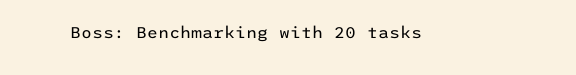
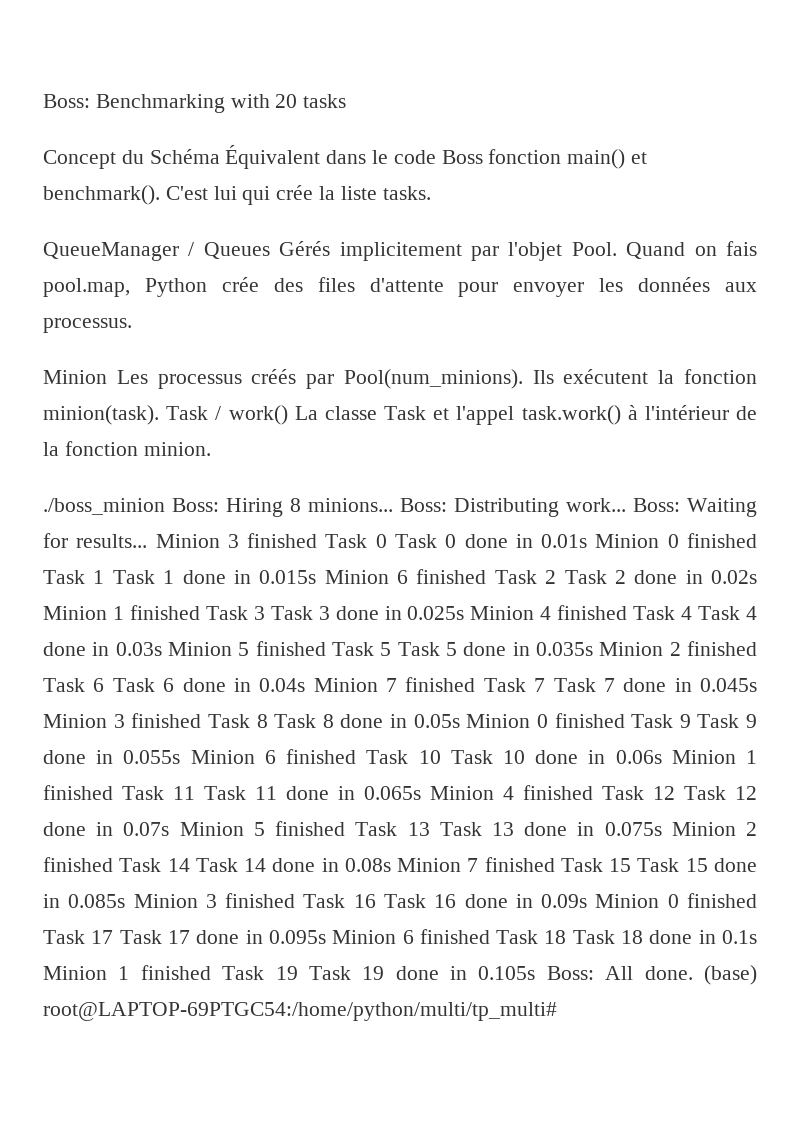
(422, 32) none -> [43,145,648,169] [43,185,431,205] [43,241,757,261] [43,277,757,297] [43,318,132,333] [43,369,758,389] [43,405,757,425] [43,441,211,456] [43,498,757,517] [43,533,758,548] [43,569,757,584] [43,605,757,620] [43,641,757,656] [43,677,757,692] [43,713,757,728] [43,749,757,764] [43,785,757,800] [43,821,757,836] [43,857,757,872] [43,893,758,908] [43,929,757,944] [43,965,757,985] [43,1002,557,1021] // Concept du Schéma Équivalent dans le code Boss fonction main() et benchmark(). C'est lui qui crée la liste tasks. // QueueManager / Queues Gérés implicitement par l'objet Pool. Quand on fais pool.map, Python crée des files d'attente pour envoyer les données aux processus. // Minion Les processus créés par Pool(num_minions). Ils exécutent la fonction minion(task). Task / work() La classe Task et l'appel task.work() à l'intérieur de la fonction minion. // ./boss_minion Boss: Hiring 8 minions... Boss: Distributing work... Boss: Waiting for results... Minion 3 finished Task 0 Task 0 done in 0.01s Minion 0 finished Task 1 Task 1 done in 0.015s Minion 6 finished Task 2 Task 2 done in 0.02s Minion 1 finished Task 3 Task 3 done in 0.025s Minion 4 finished Task 4 Task 4 done in 0.03s Minion 5 finished Task 5 Task 5 done in 0.035s Minion 2 finished Task 6 Task 6 done in 0.04s Minion 7 finished Task 7 Task 7 done in 0.045s Minion 3 finished Task 8 Task 8 done in 0.05s Minion 0 finished Task 9 Task 9 done in 0.055s Minion 6 finished Task 10 Task 10 done in 0.06s Minion 1 finished Task 11 Task 11 done in 0.065s Minion 4 finished Task 12 Task 12 done in 0.07s Minion 5 finished Task 13 Task 13 done in 0.075s Minion 2 finished Task 14 Task 14 done in 0.08s Minion 7 finished Task 15 Task 15 done in 0.085s Minion 3 finished Task 16 Task 16 done in 0.09s Minion 0 finished Task 17 Task 17 done in 0.095s Minion 6 finished Task 18 Task 18 done in 0.1s Minion 1 finished Task 19 Task 19 done in 0.105s Boss: All done. (base) root@LAPTOP-69PTGC54:/home/python/multi/tp_multi#

